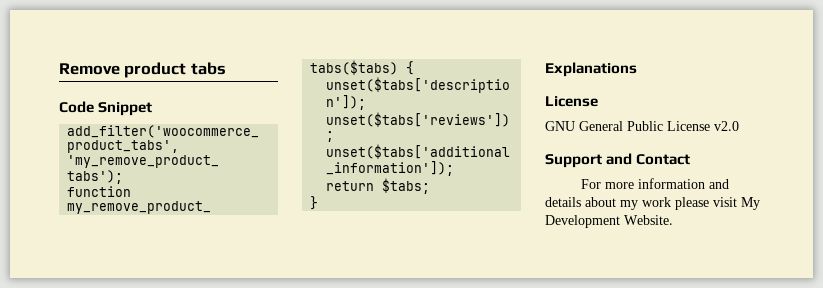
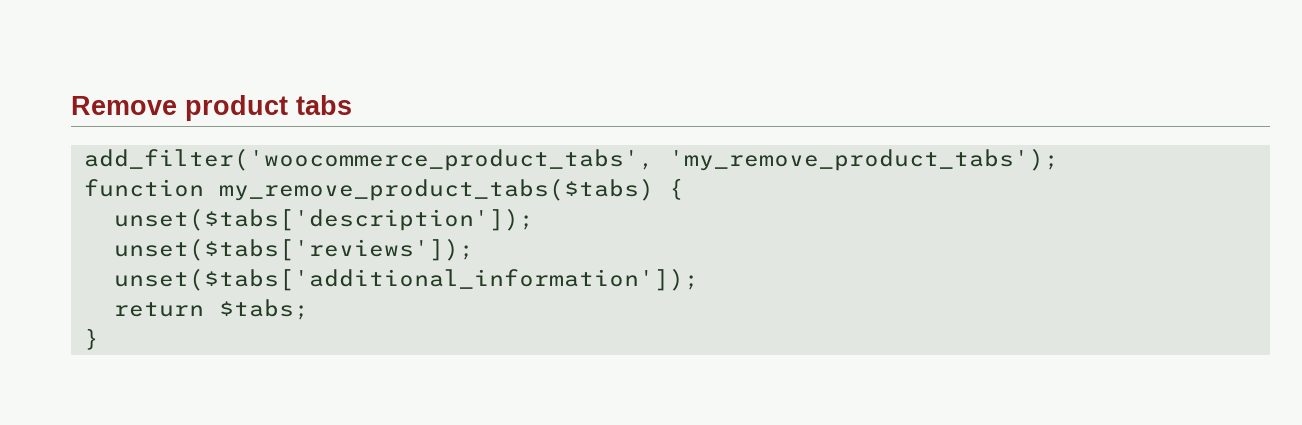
[59,101,153,116] // Code Snippet -> (352, 105) none
[545,62,637,77] [545,96,598,107] [545,121,739,131] [545,153,691,168] [581,178,730,189] [545,197,760,210] [545,215,673,228] // Explanations // License // GNU General Public License v2.0 // Support and Contact // For more information and details about my work please visit My Development Website. -> (99, 339) none

